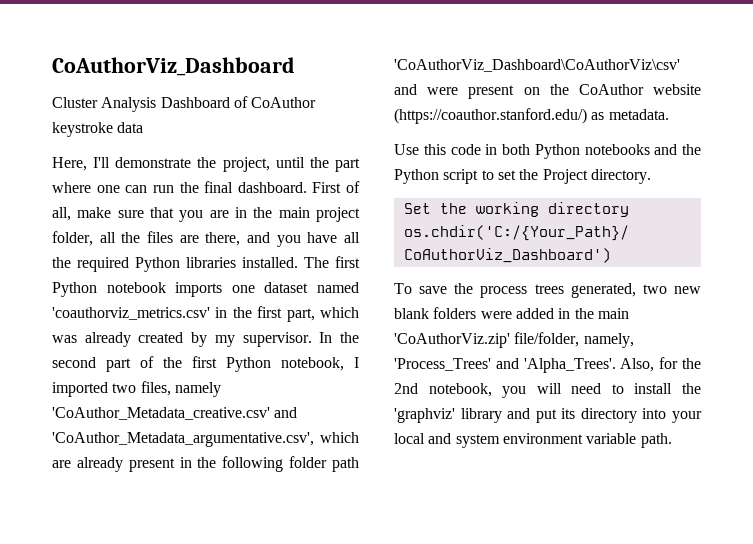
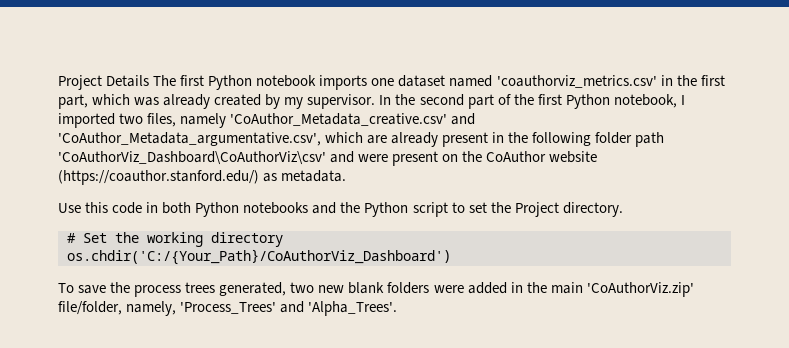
[52,57,295,76] [52,96,317,112] [52,122,144,137] [52,157,360,172] [52,181,360,193] [52,207,360,222] [52,231,360,247] [52,257,298,272] CoAuthorViz_Dashboard // Cluster Analysis Dashboard of CoAuthor keystroke data // Here, I'll demonstrate the project, until the part where one can run the final dashboard. First of all, make sure that you are in the main project folder, all the files are there, and you have all the required Python libraries installed. -> [58,75,150,90] Project Details
(651, 176) none -> [67,233,76,243] #
[620,357,701,372] [394,383,701,398] [394,408,702,423] [394,433,672,448] Also, for the 2nd notebook, you will need to install the 'graphviz' library and put its directory into your local and system environment variable path. -> (398, 308) none

